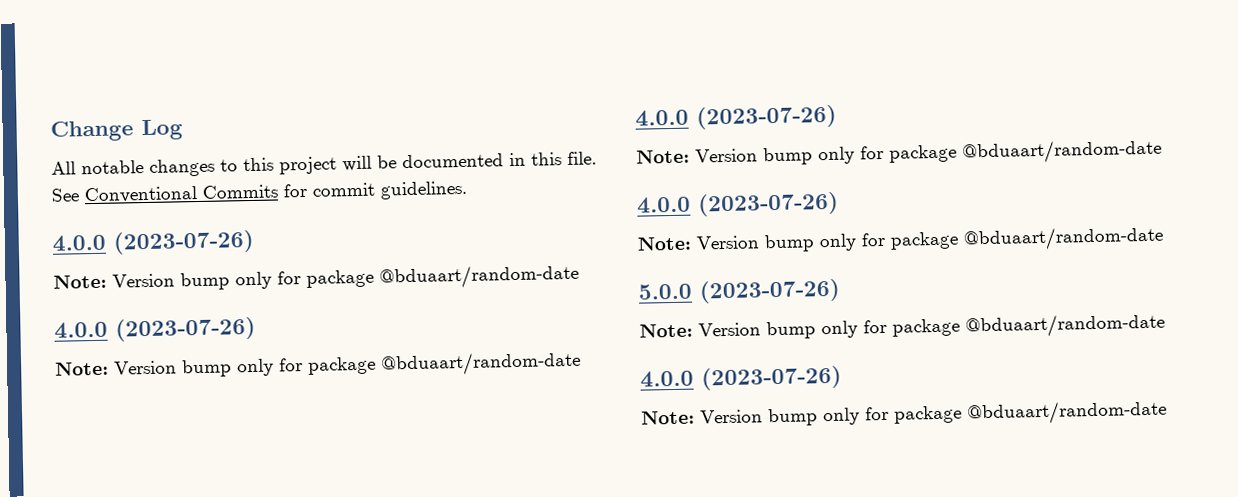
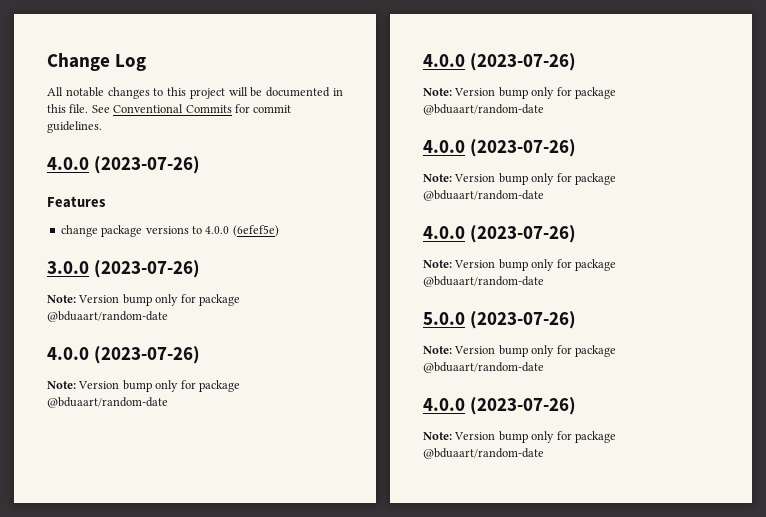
(254, 242) none -> [47,196,106,208] [60,225,279,237] [47,260,201,278] [47,294,240,306] [47,311,168,322] [47,346,201,364] // Features // change package versions to 4.0.0 (6efef5e) // 3.0.0 (2023-07-26) // Note: Version bump only for package @bduaart/random-date // 4.0.0 (2023-07-26)

